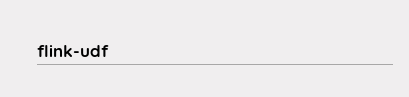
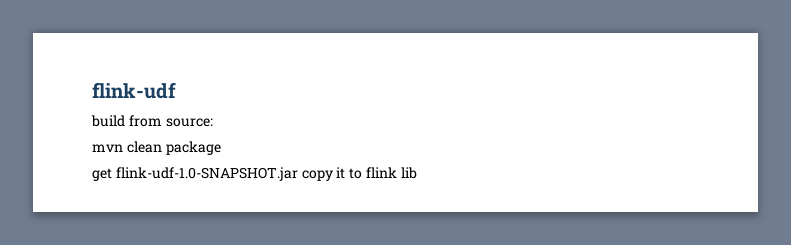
(109, 51) none -> [91,115,213,127] [92,141,221,155] [92,167,417,181] // build from source: // mvn clean package // get flink-udf-1.0-SNAPSHOT.jar copy it to flink lib

